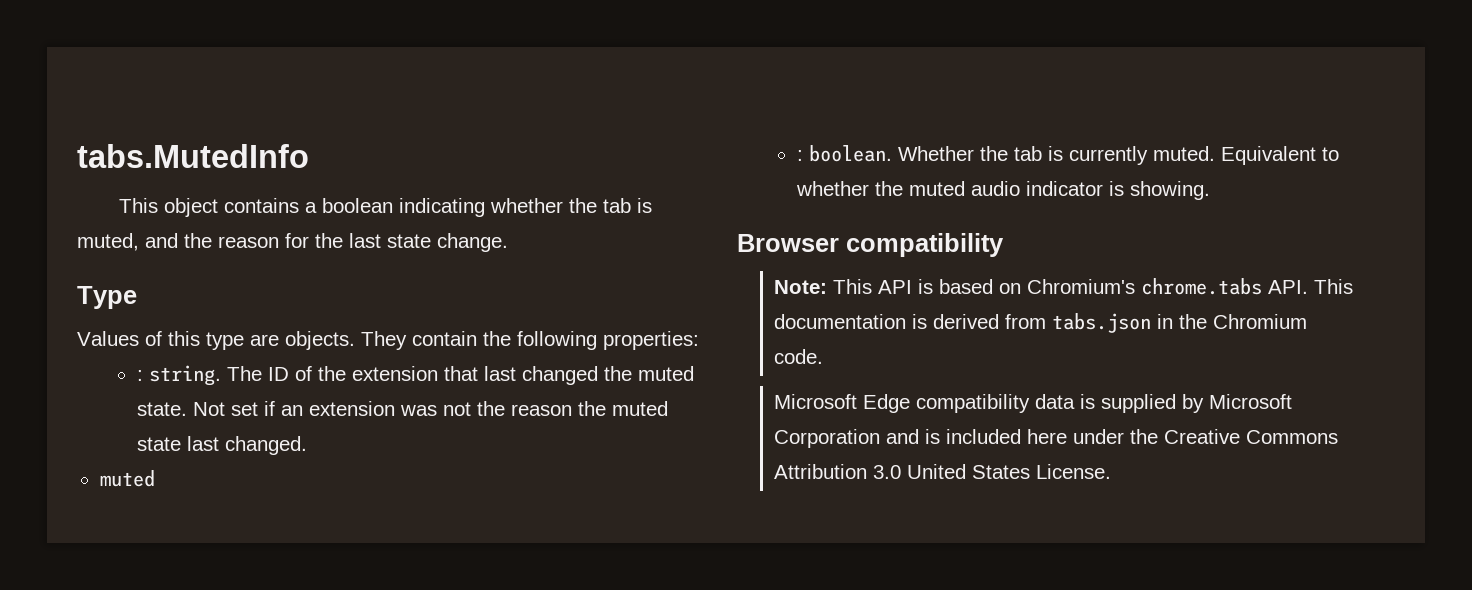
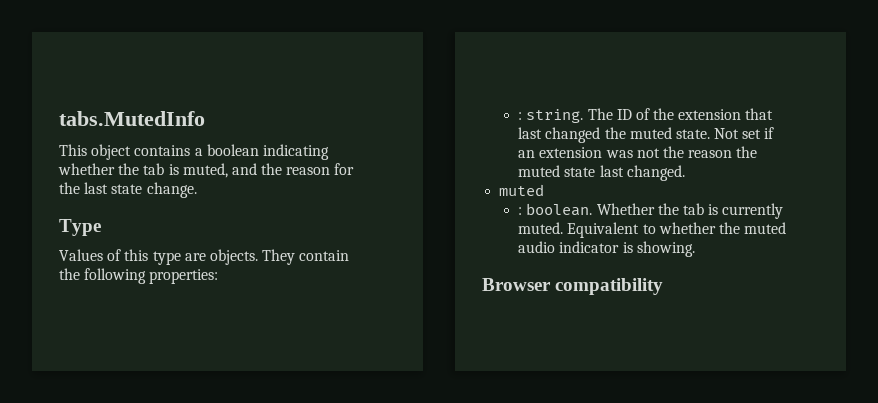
[774,278,1354,295] [774,313,1308,333] [774,349,824,364] [774,394,1293,413] [774,429,1339,448] [774,464,1112,479] // Note: This API is based on Chromium's chrome.tabs API. This documentation is derived from tabs.json in the Chromium code. // Microsoft Edge compatibility data is supplied by Microsoft Corporation and is included here under the Creative Commons Attribution 3.0 United States License. -> (664, 286) none

